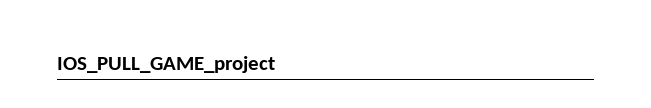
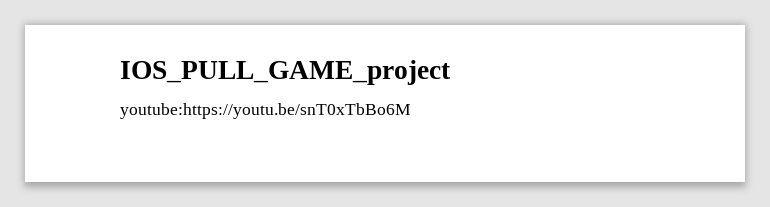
(275, 64) none -> [120,103,411,119] // youtube:https://youtu.be/snT0xTbBo6M

